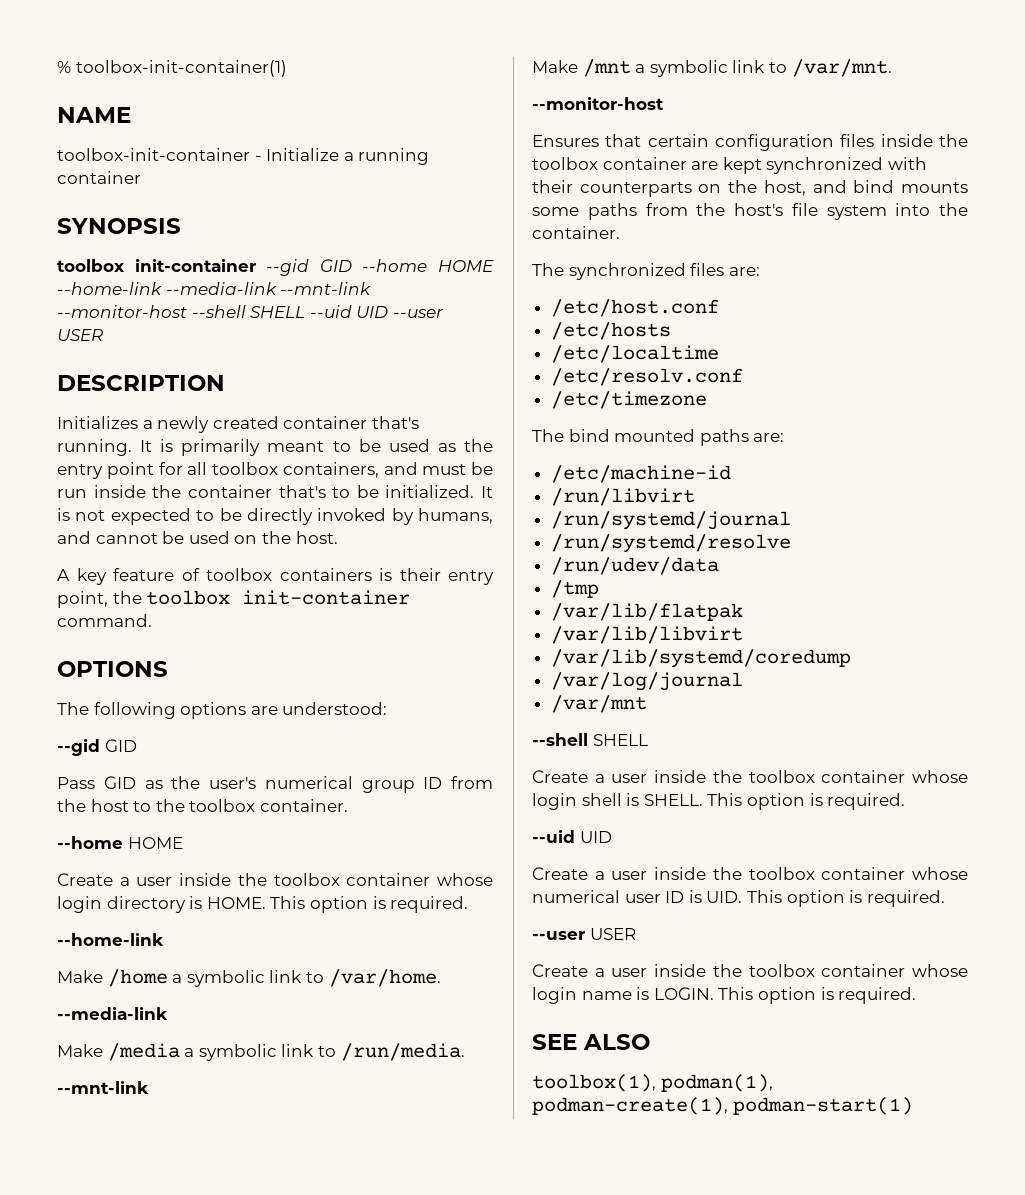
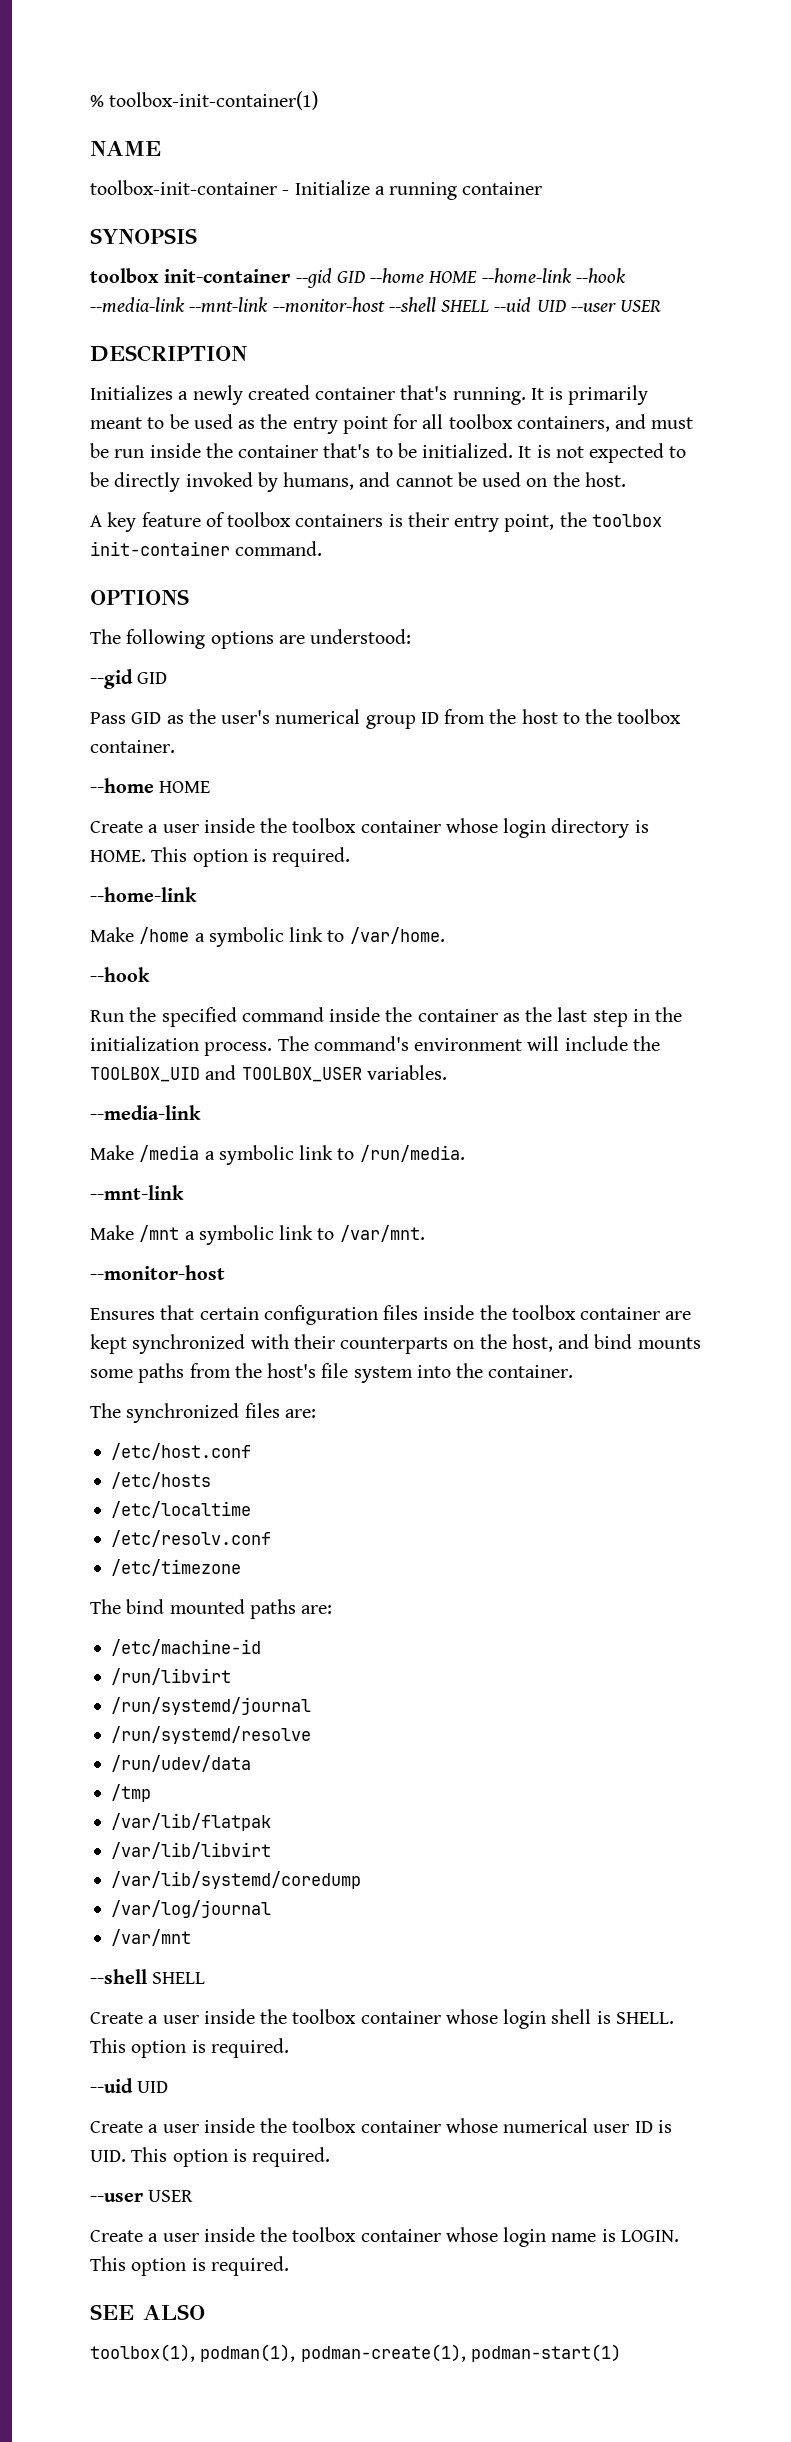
(162, 288) none -> [575,268,626,283] --hook
(441, 978) none -> [90,967,150,982] [90,1007,683,1027] [90,1036,660,1056] [90,1065,447,1082] // --hook // Run the specified command inside the container as the last step in the initialization process. The command's environment will include the TOOLBOX_UID and TOOLBOX_USER variables.

